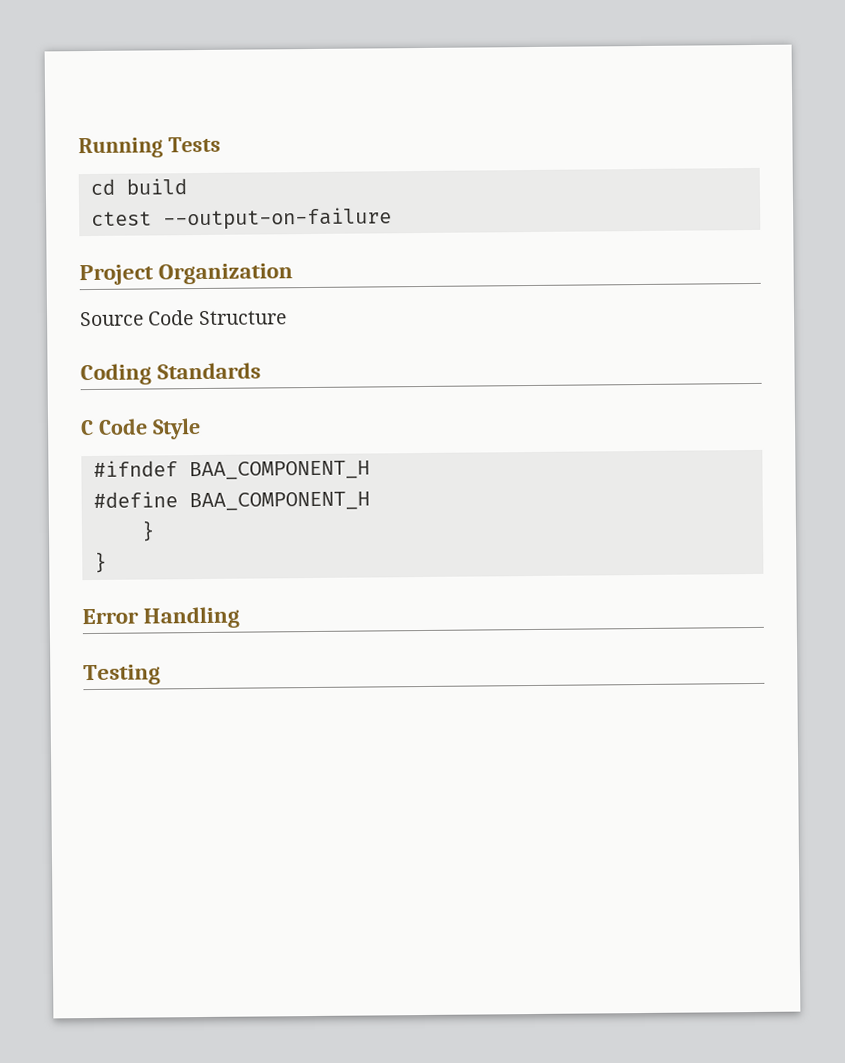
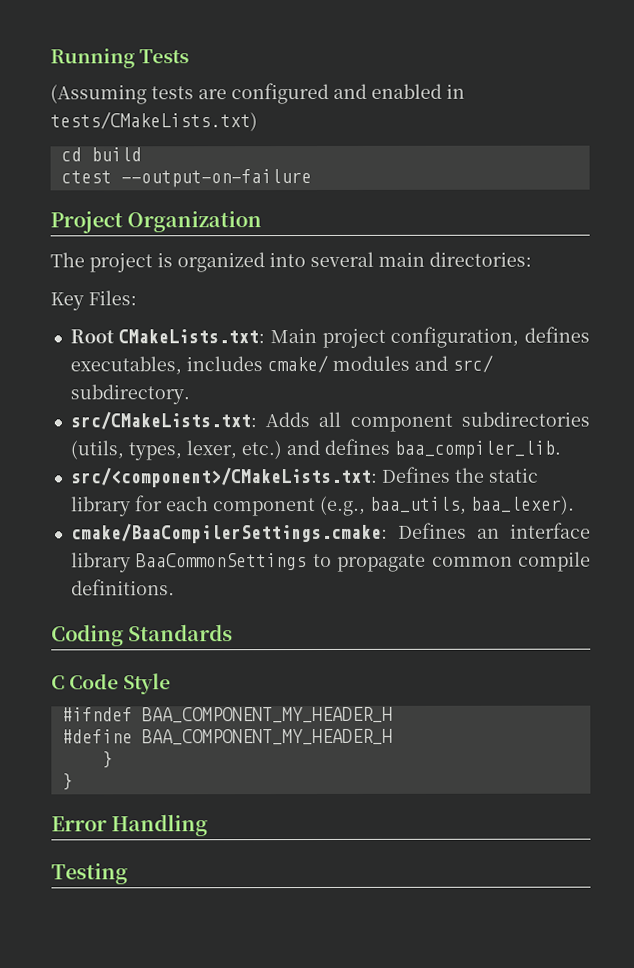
(221, 144) none -> [50,82,465,105] [50,111,258,132] // (Assuming tests are configured and enabled in tests/CMakeLists.txt)
[79,310,287,327] Source Code Structure -> [50,251,532,273] [50,290,137,311] [69,326,590,348] [69,354,493,376] [69,384,190,405] [69,411,590,432] [69,438,561,461] [69,466,538,488] [70,495,575,517] [70,522,591,544] [70,551,591,573] [70,579,175,596] The project is organized into several main directories: // Key Files: // Root CMakeLists.txt: Main project configuration, defines executables, includes cmake/ modules and src/ subdirectory. // src/CMakeLists.txt: Adds all component subdirectories (utils, types, lexer, etc.) and defines baa_compiler_lib. // src/<component>/CMakeLists.txt: Defines the static library for each component (e.g., baa_utils, baa_lexer). // cmake/BaaCompilerSettings.cmake: Defines an interface library BaaCommonSettings to propagate common compile definitions.
[188,460,370,481] BAA_COMPONENT_H -> [141,706,393,724] BAA_COMPONENT_MY_HEADER_H
[188,491,370,512] BAA_COMPONENT_H -> [141,728,393,746] BAA_COMPONENT_MY_HEADER_H

